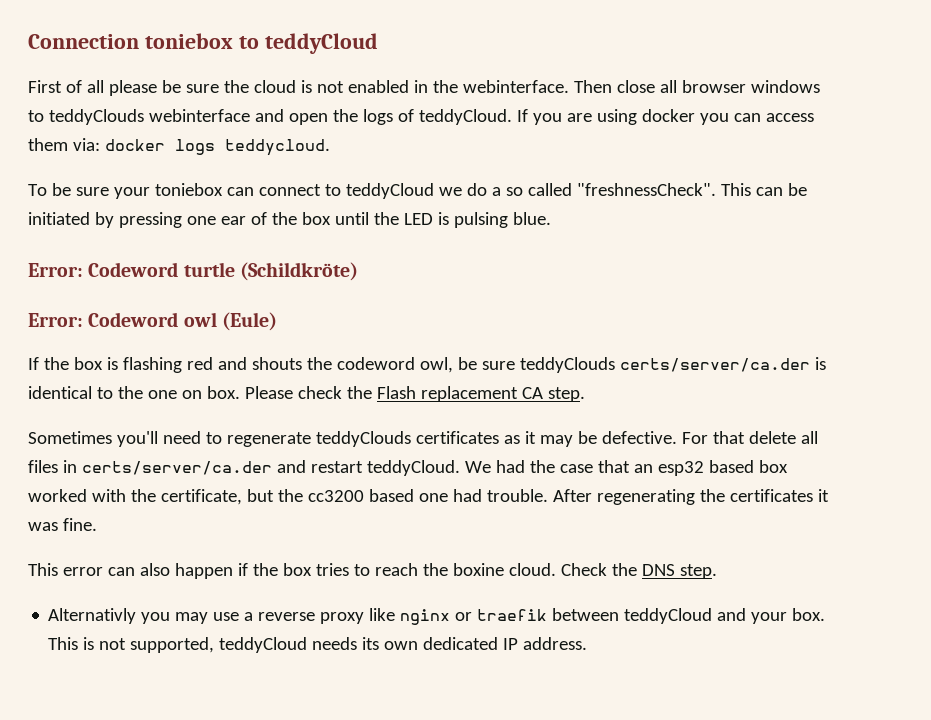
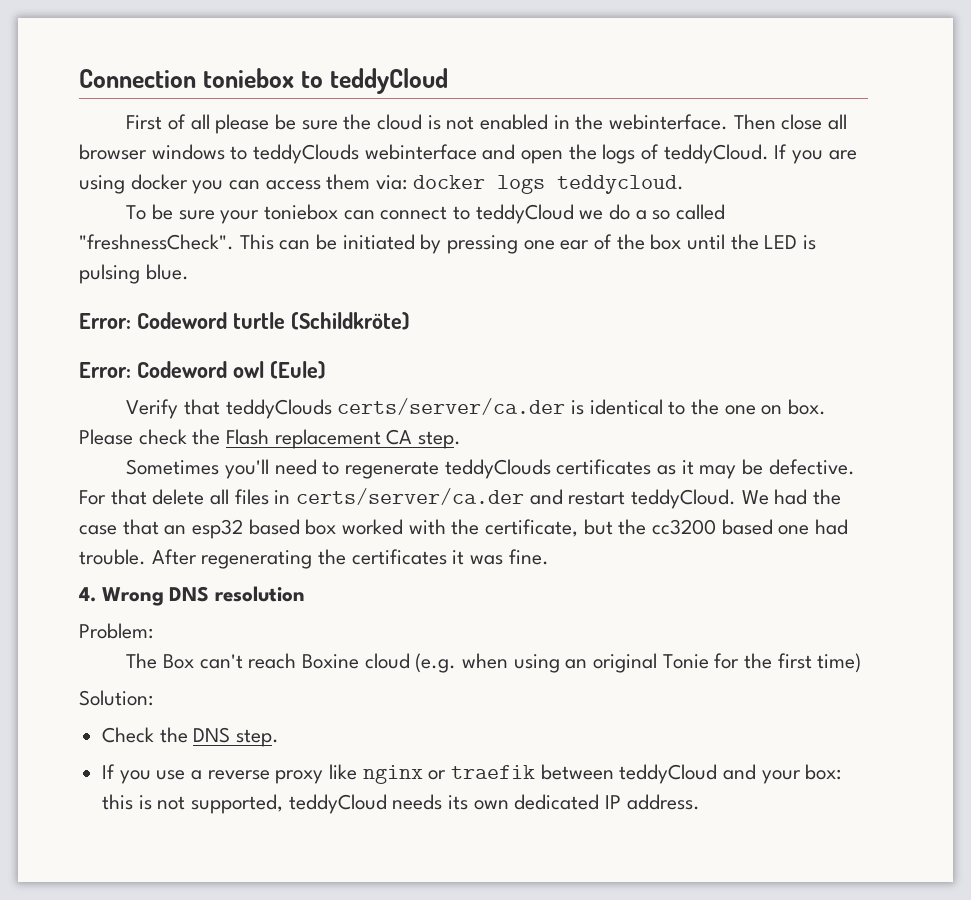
[28,357,515,373] If the box is flashing red and shouts the codeword owl, be sure -> [126,399,220,419] Verify that
[28,563,556,579] This error can also happen if the box tries to reach the boxine cloud. -> [79,586,306,606] [79,623,153,639] [126,653,862,673] [79,690,153,706] 4. Wrong DNS resolution // Problem: // The Box can't reach Boxine cloud (e.g. when using an original Tonie for the first time) // Solution: //
[48,608,209,624] Alternativly you may -> [102,764,151,784] If you
[792,608,826,621] [48,637,79,650] box. This -> [805,764,842,780] [102,794,134,810] box: this

